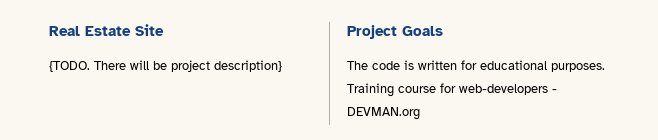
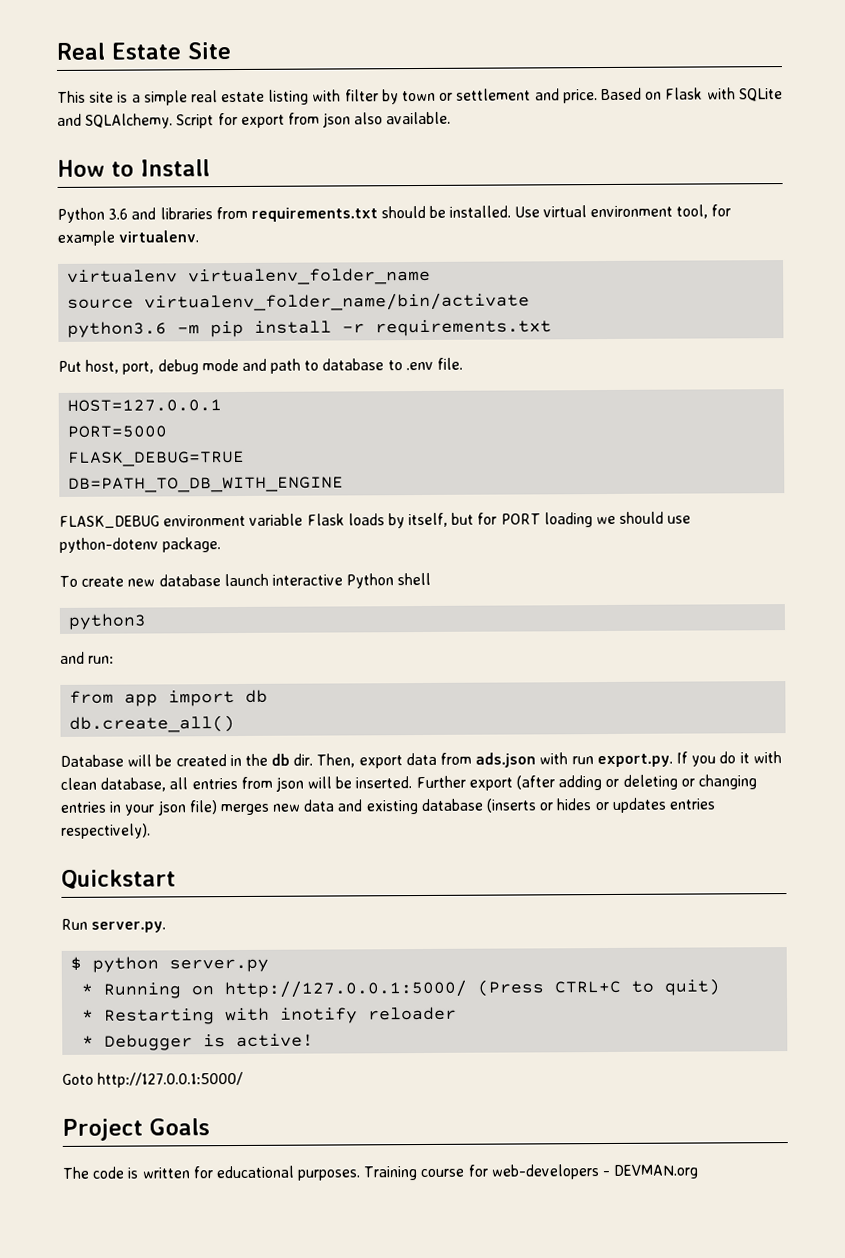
[49,60,282,72] {TODO. There will be project description} -> [57,87,783,106] [57,111,452,129] [57,159,210,177] [57,204,732,223] [57,230,200,246] [67,267,432,286] [67,292,531,312] [67,319,553,338] [58,357,464,375] [67,399,223,412] [67,425,168,438] [68,450,246,467] [68,476,345,493] [59,511,692,529] [59,537,222,553] [59,572,432,589] [68,613,147,630] [60,651,115,664] [69,689,269,707] [69,715,236,733] [60,751,782,769] [60,774,757,792] [60,797,715,816] [61,823,151,839] [61,869,176,889] [61,918,167,933] [70,956,270,973] [81,978,721,999] [82,1006,458,1025] [82,1033,315,1051] [62,1071,244,1088] This site is a simple real estate listing with filter by town or settlement and price. Based on Flask with SQLite and SQLAlchemy. Script for export from json also available. // How to Install // Python 3.6 and libraries from requirements.txt should be installed. Use virtual environment tool, for example virtualenv. // virtualenv virtualenv_folder_name // source virtualenv_folder_name/bin/activate // python3.6 -m pip install -r requirements.txt // Put host, port, debug mode and path to database to .env file. // HOST=127.0.0.1 // PORT=5000 // FLASK_DEBUG=TRUE // DB=PATH_TO_DB_WITH_ENGINE // FLASK_DEBUG environment variable Flask loads by itself, but for PORT loading we should use python-dotenv package. // To create new database launch interactive Python shell // python3 // and run: // from app import db // db.create_all() // Database will be created in the db dir. Then, export data from ads.json with run export.py. If you do it with clean database, all entries from json will be inserted. Further export (after adding or deleting or changing entries in your json file) merges new data and existing database (inserts or hides or updates entries respectively). // Quickstart // Run server.py. // $ python server.py // * Running on http://127.0.0.1:5000/ (Press CTRL+C to quit) // * Restarting with inotify reloader // * Debugger is active! // Goto http://127.0.0.1:5000/

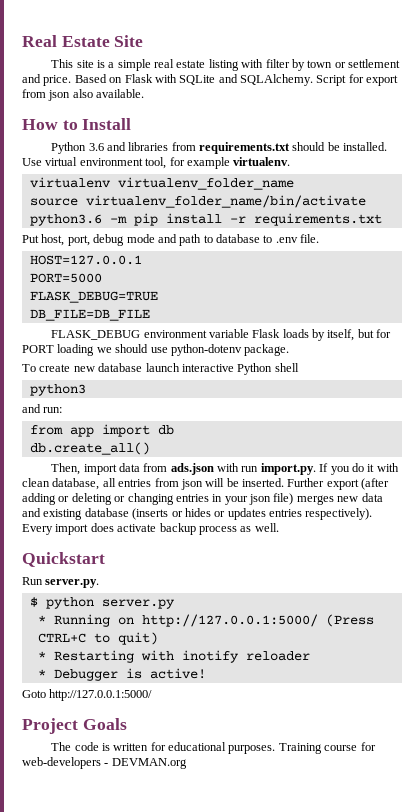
[68,476,345,493] DB=PATH_TO_DB_WITH_ENGINE -> [29,309,150,321] DB_FILE=DB_FILE
[60,753,403,769] Database will be created in the db dir. Then, export -> [51,463,117,475] Then, import
[596,753,673,768] export.py. -> [260,463,316,475] import.py.
(151, 831) none -> [22,523,279,535] Every import does activate backup process as well.

